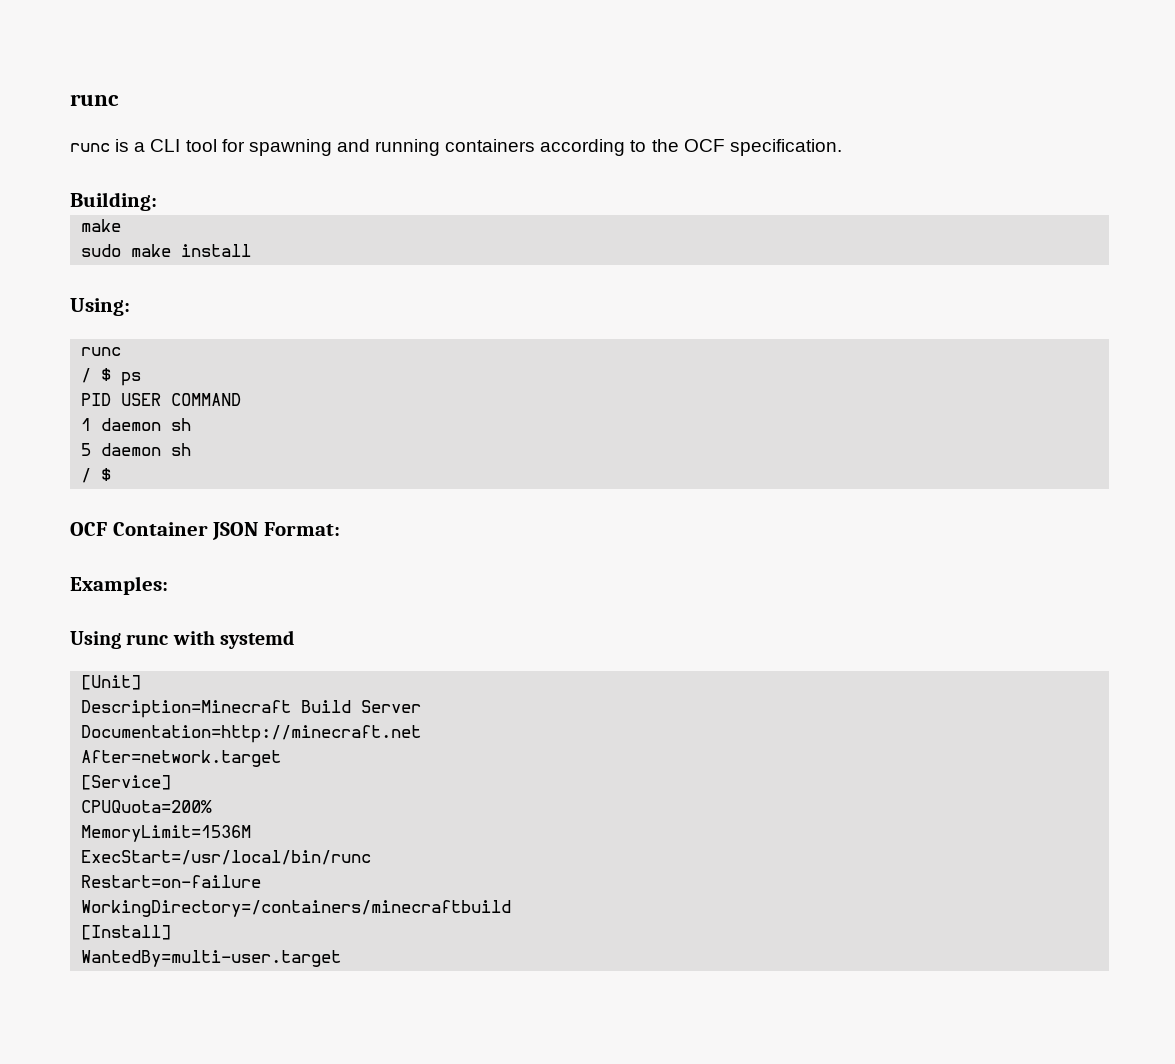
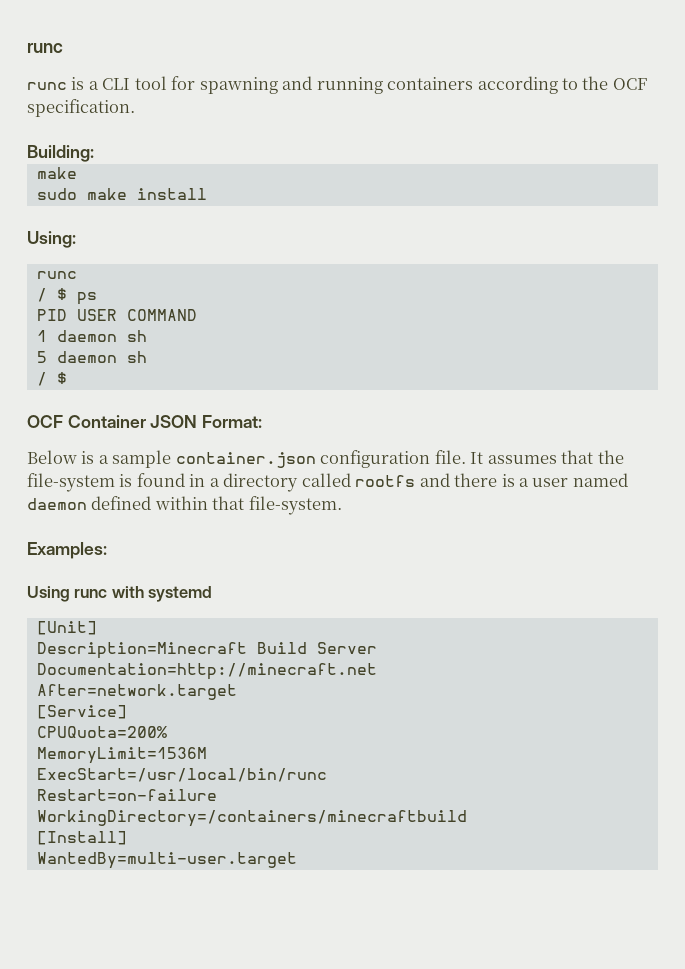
(341, 529) none -> [27,450,624,468] [27,473,628,492] [27,496,342,515] // Below is a sample container.json configuration file. It assumes that the file-system is found in a directory called rootfs and there is a user named daemon defined within that file-system.

